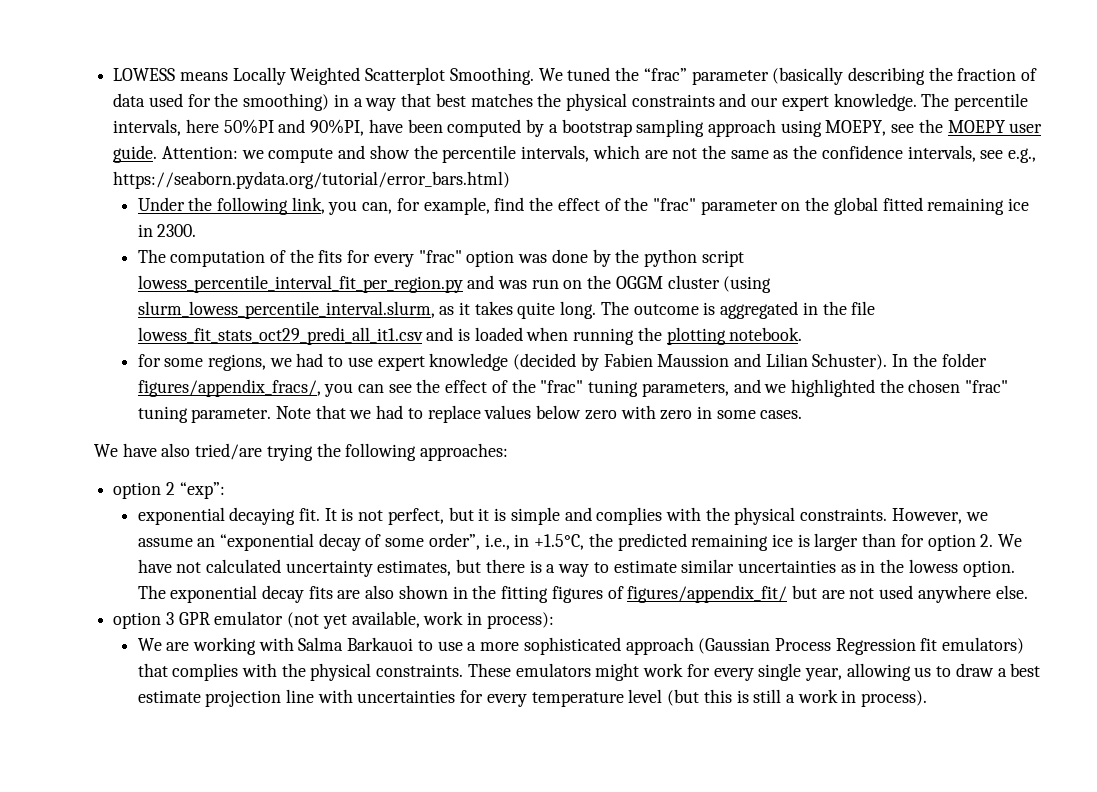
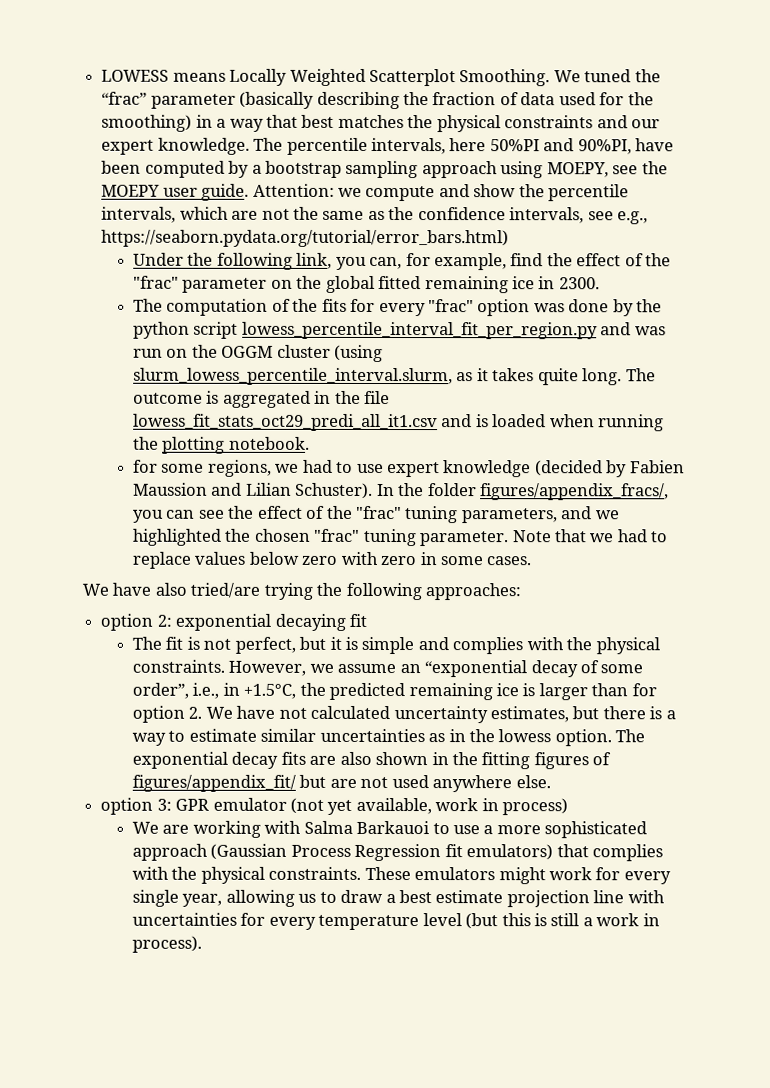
[165,482,225,499] [137,507,337,525] 2 “exp”: // exponential decaying fit. It -> [156,613,367,631] [131,636,184,650] 2: exponential decaying fit // The fit
[165,612,174,625] 3 -> [156,798,172,811] 3:
[486,612,554,629] process): -> [502,798,569,816] process)

